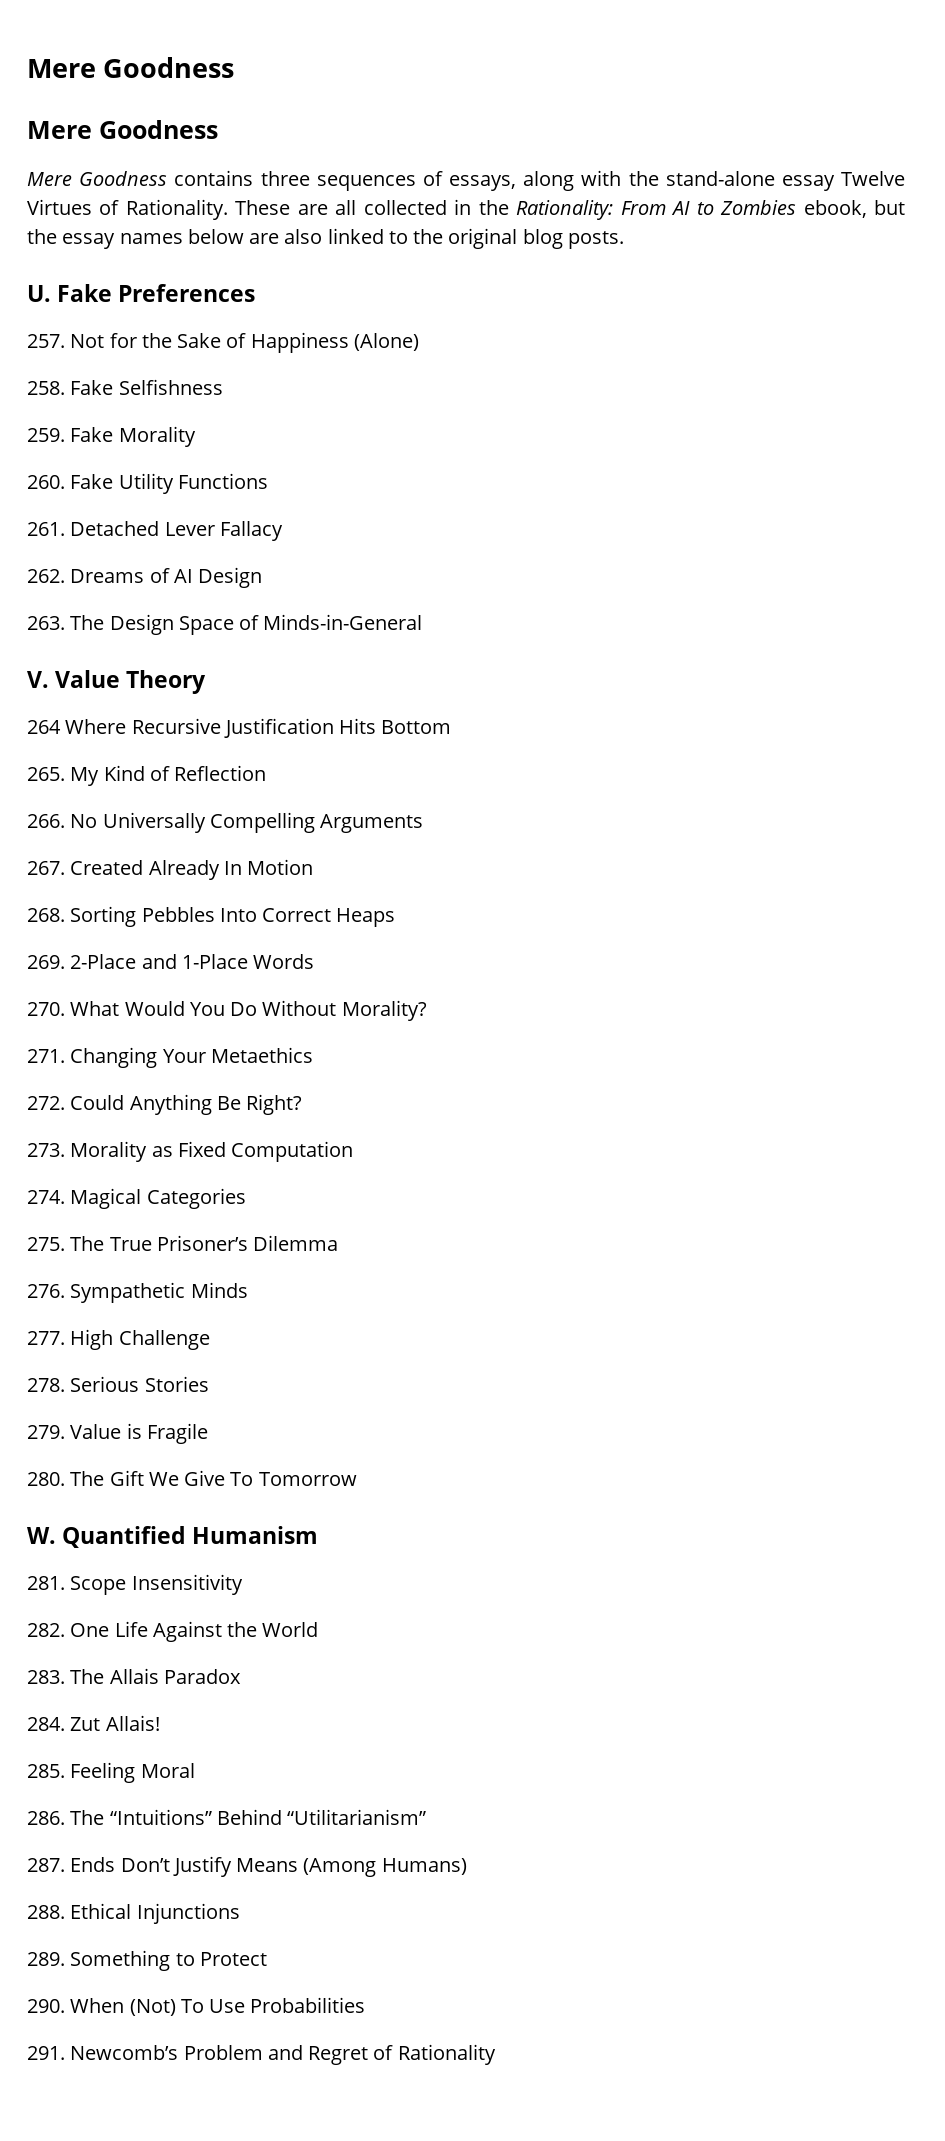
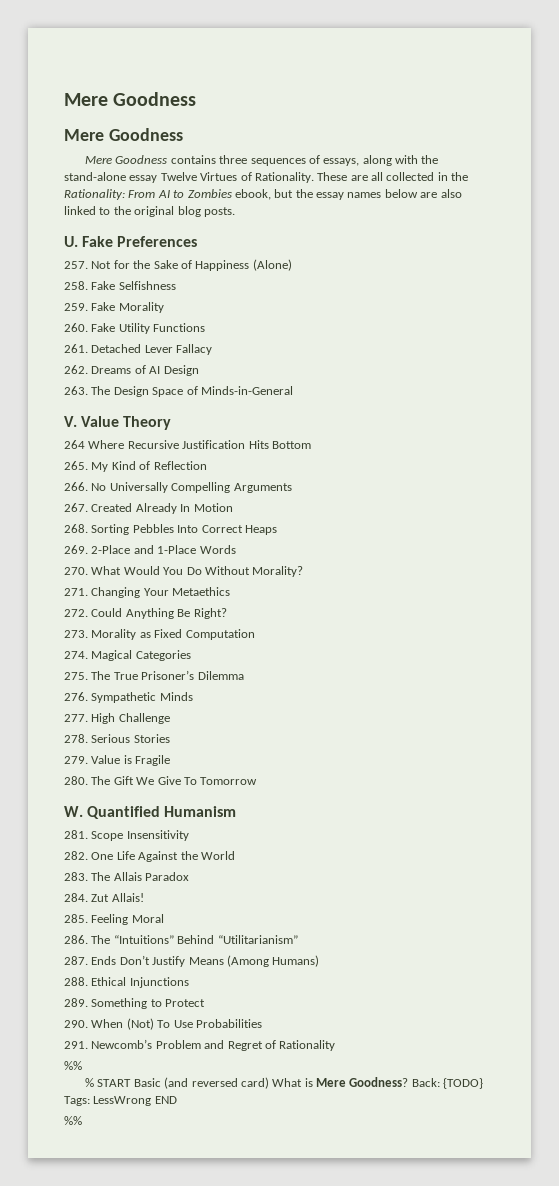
(496, 2054) none -> [64,1061,82,1070] [85,1077,484,1089] [64,1096,177,1106] [64,1116,82,1125] // %% // % START Basic (and reversed card) What is Mere Goodness? Back: {TODO} Tags: LessWrong END // %%

